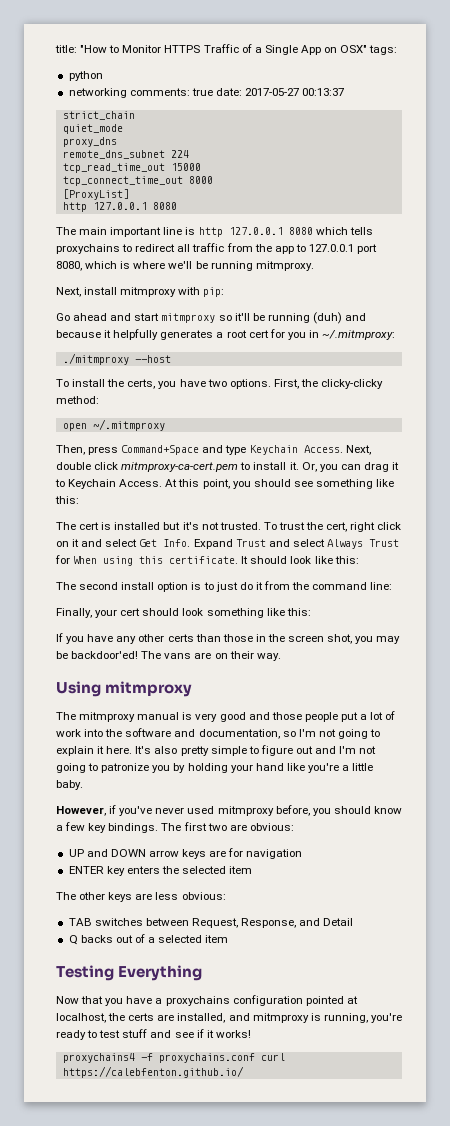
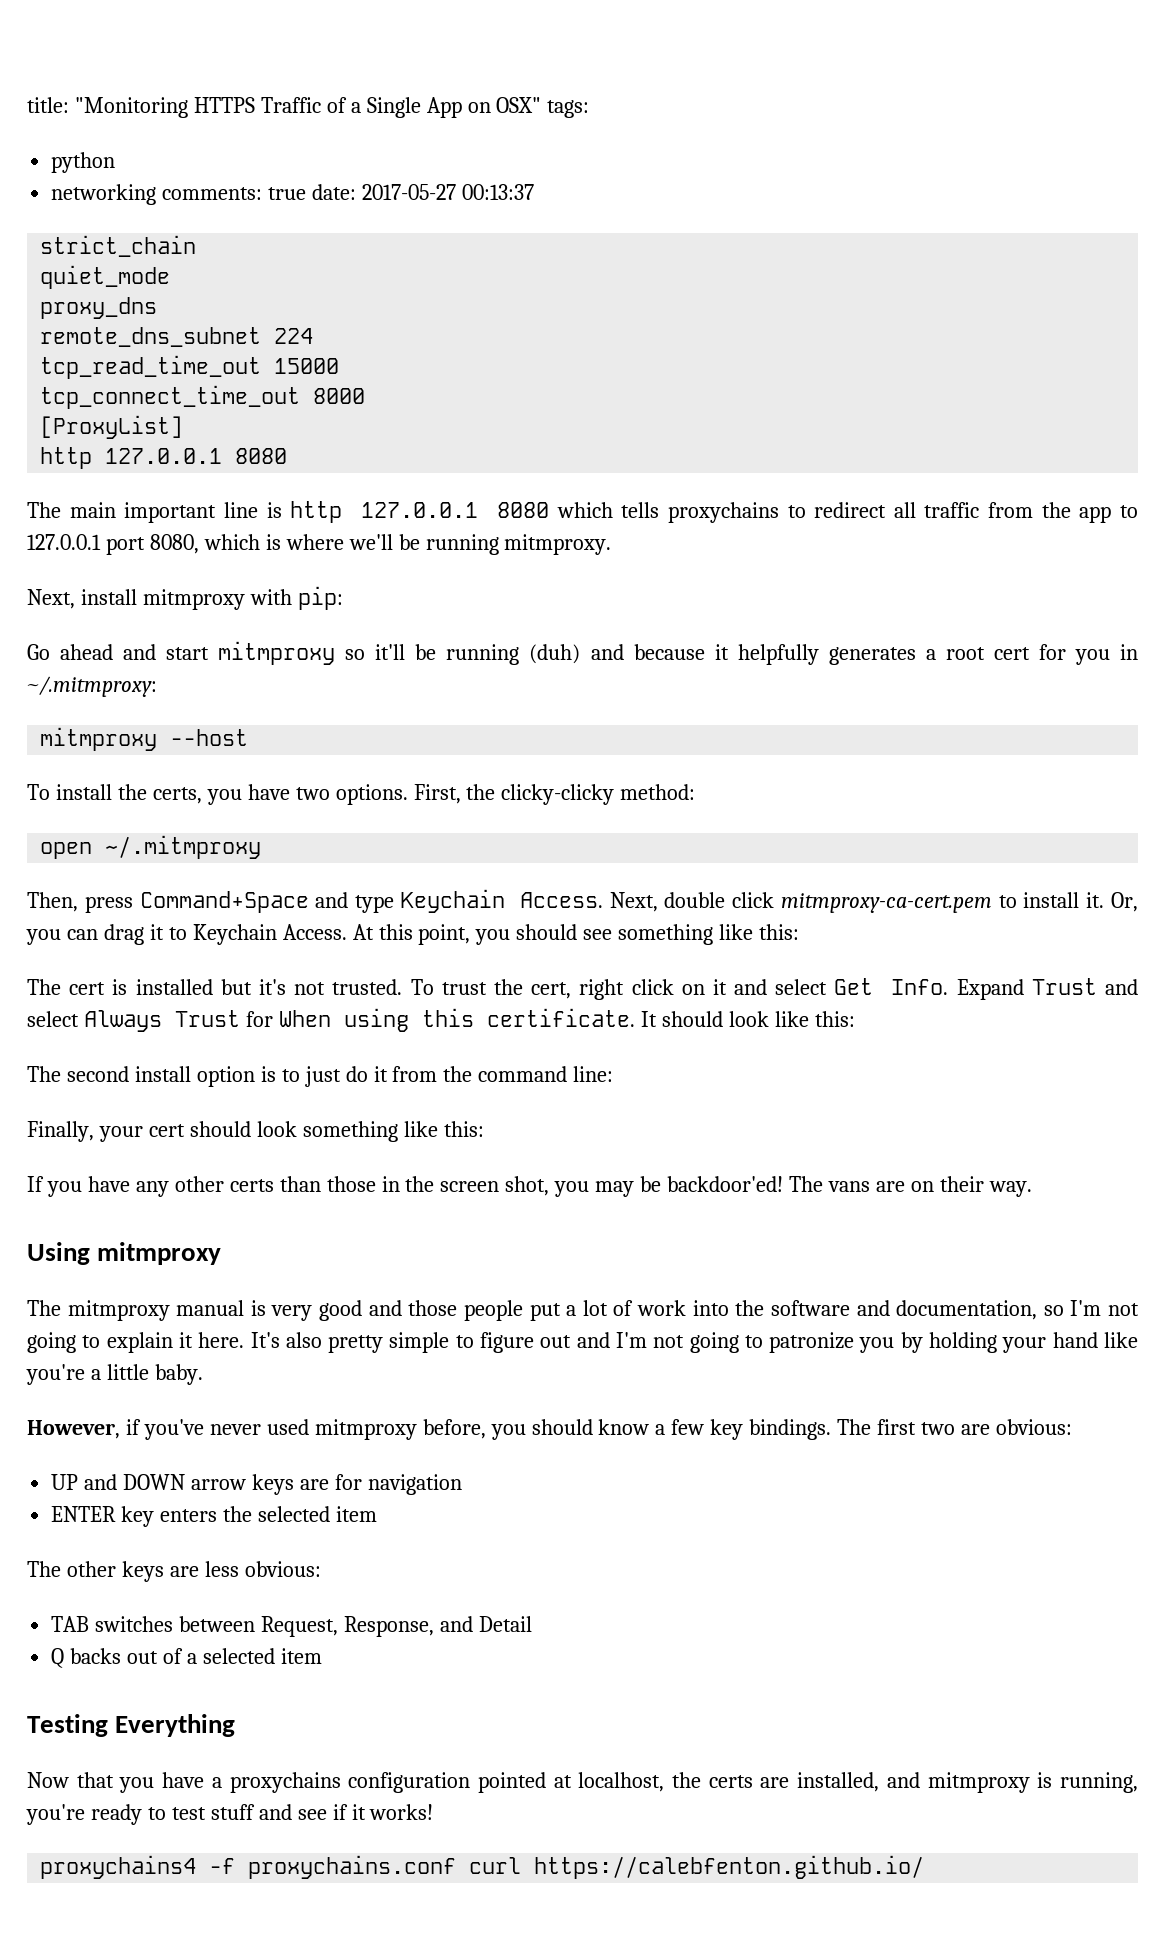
[80,45,162,53] "How to Monitor -> [74,97,188,118] "Monitoring
[62,353,129,365] ./mitmproxy -> [40,727,158,751] mitmproxy

